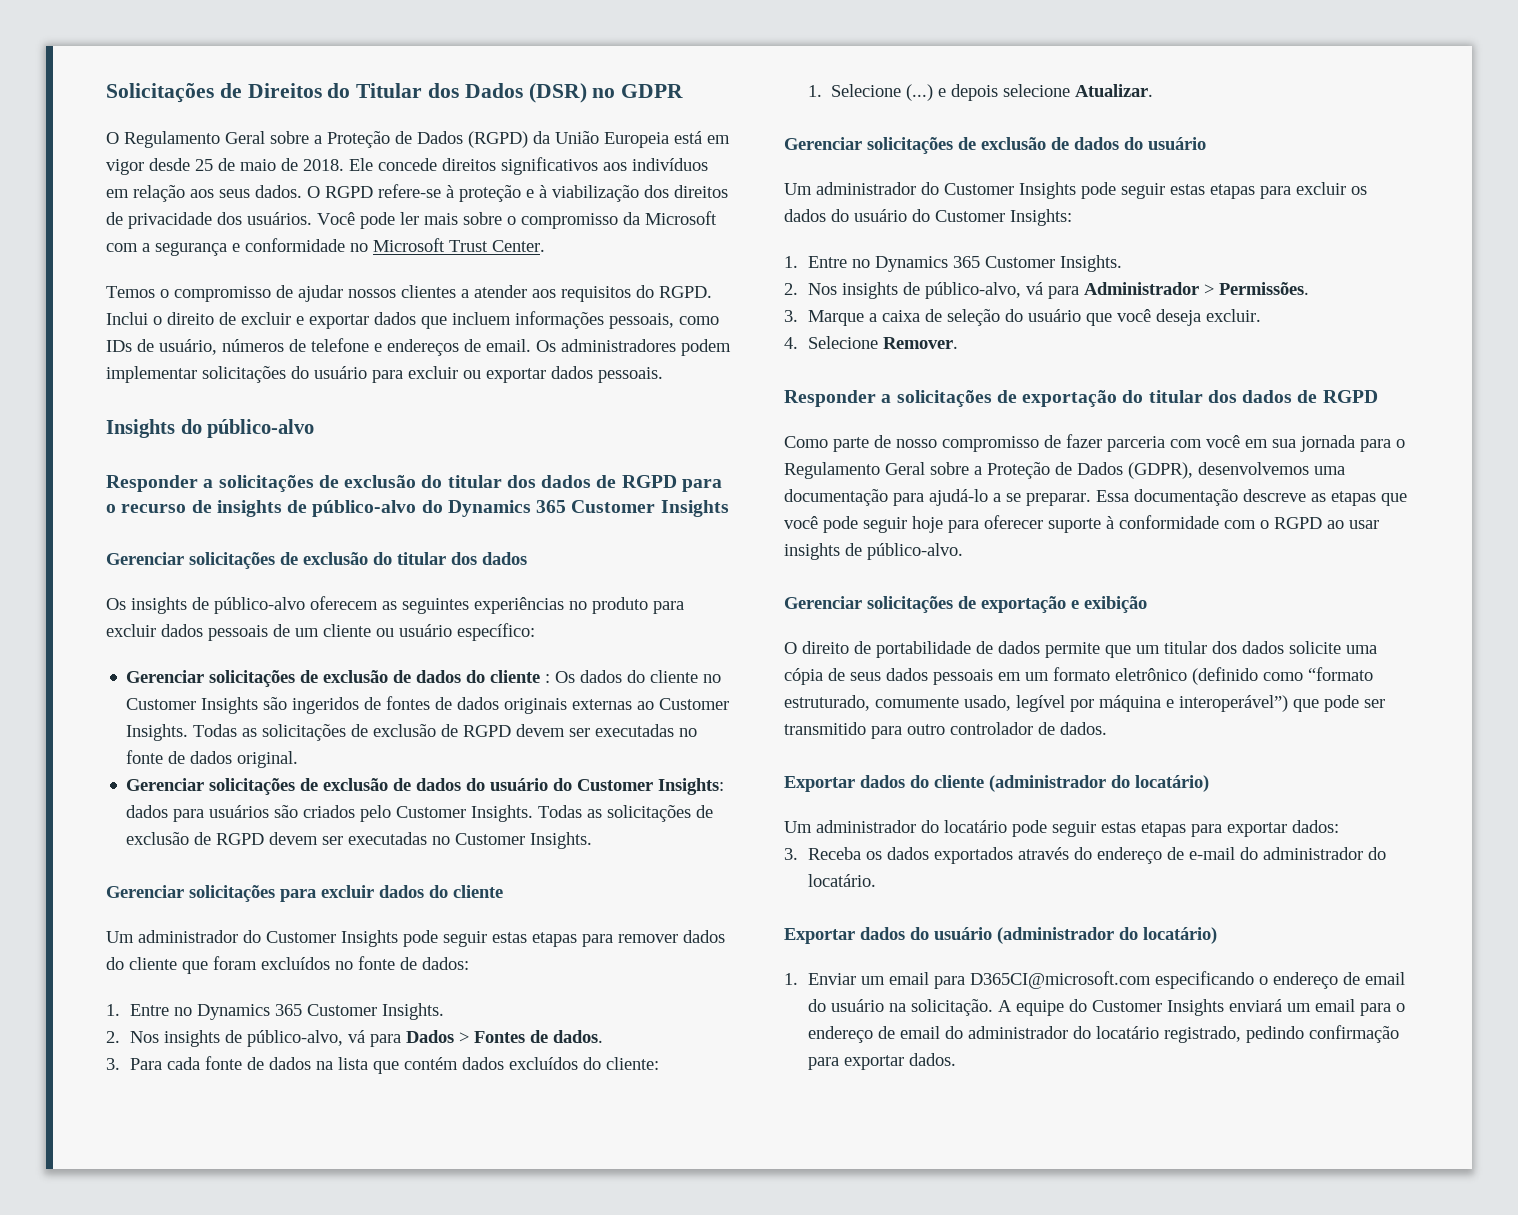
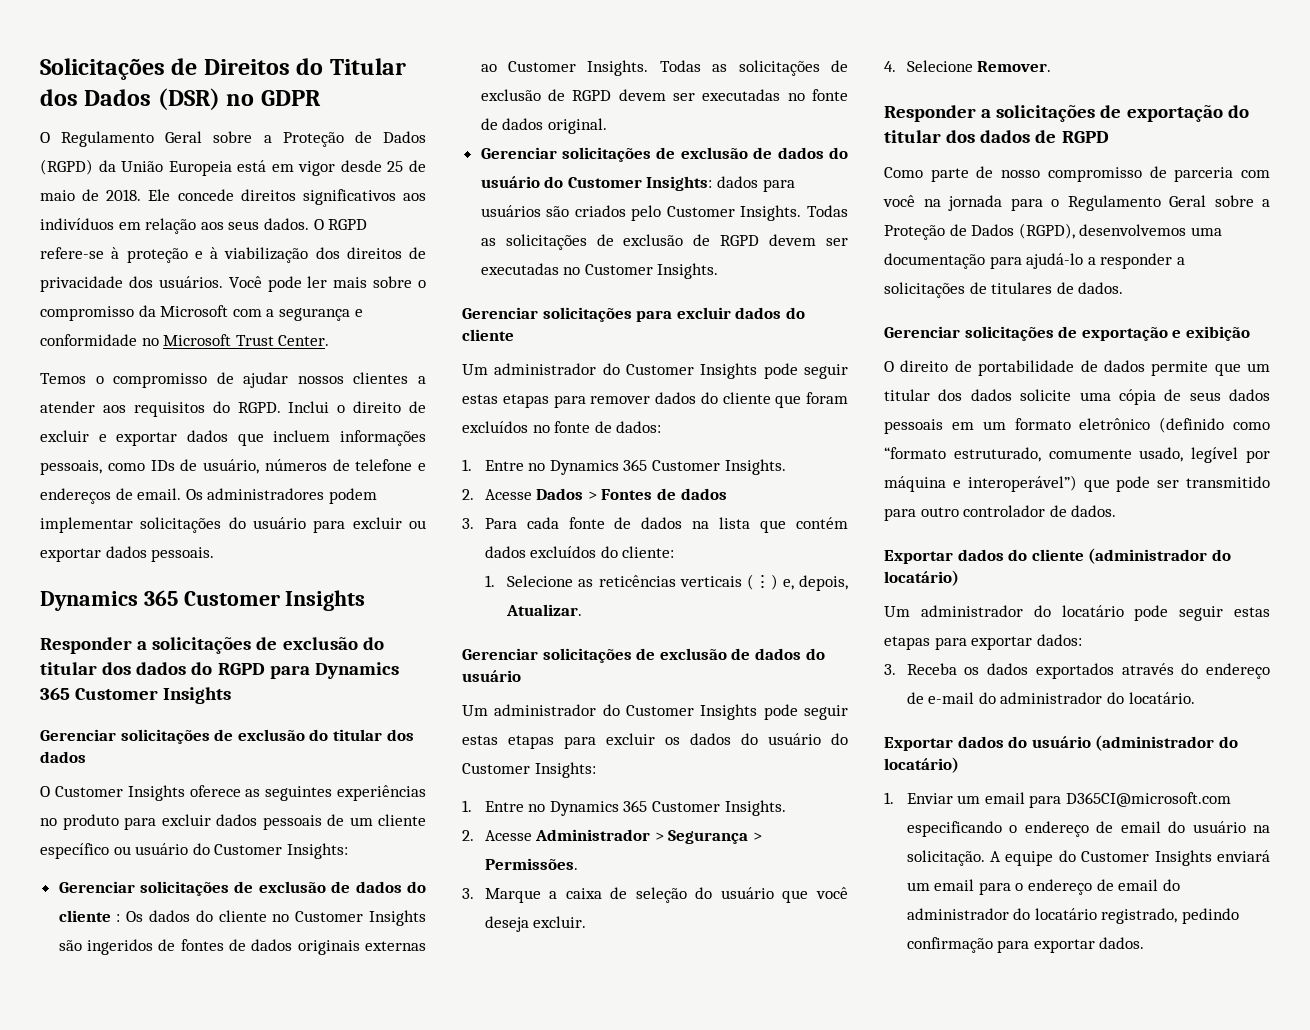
[106,419,315,438] Insights do público-alvo -> [40,590,366,611] Dynamics 365 Customer Insights
[596,475,617,488] de -> [191,662,213,675] do
[106,500,443,517] o recurso de insights de público-alvo do -> (310, 672) none
[106,596,378,614] Os insights de público-alvo oferecem -> [40,785,241,801] O Customer Insights oferece
(371, 630) none -> [40,843,109,859] específico
[457,623,535,641] específico: -> [192,843,348,859] do Customer Insights:
[129,1030,401,1047] Nos insights de público-alvo, vá para -> [484,489,532,500] Acesse
[552,1030,603,1043] dados. -> [680,488,727,500] dados
[906,84,1071,101] (...) e depois selecione -> [578,574,848,591] as reticências verticais (⋮) e, depois,
[807,282,1199,299] Nos insights de público-alvo, vá para Administrador -> [484,829,749,844] Acesse Administrador > Segurança
[1066,434,1102,448] fazer -> (1167, 172) none
[1245,439,1296,448] em sua -> [923,199,941,207] na
[1128,462,1193,479] (GDPR), -> [1018,223,1075,239] (RGPD),
[1006,489,1407,506] [784,515,1379,533] [784,543,963,560] se preparar. Essa documentação descreve as etapas que você pode seguir hoje para oferecer suporte à conformidade com o RGPD ao usar insights de público-alvo. -> [1100,253,1185,269] [884,282,1124,298] responder a solicitações de titulares de dados.

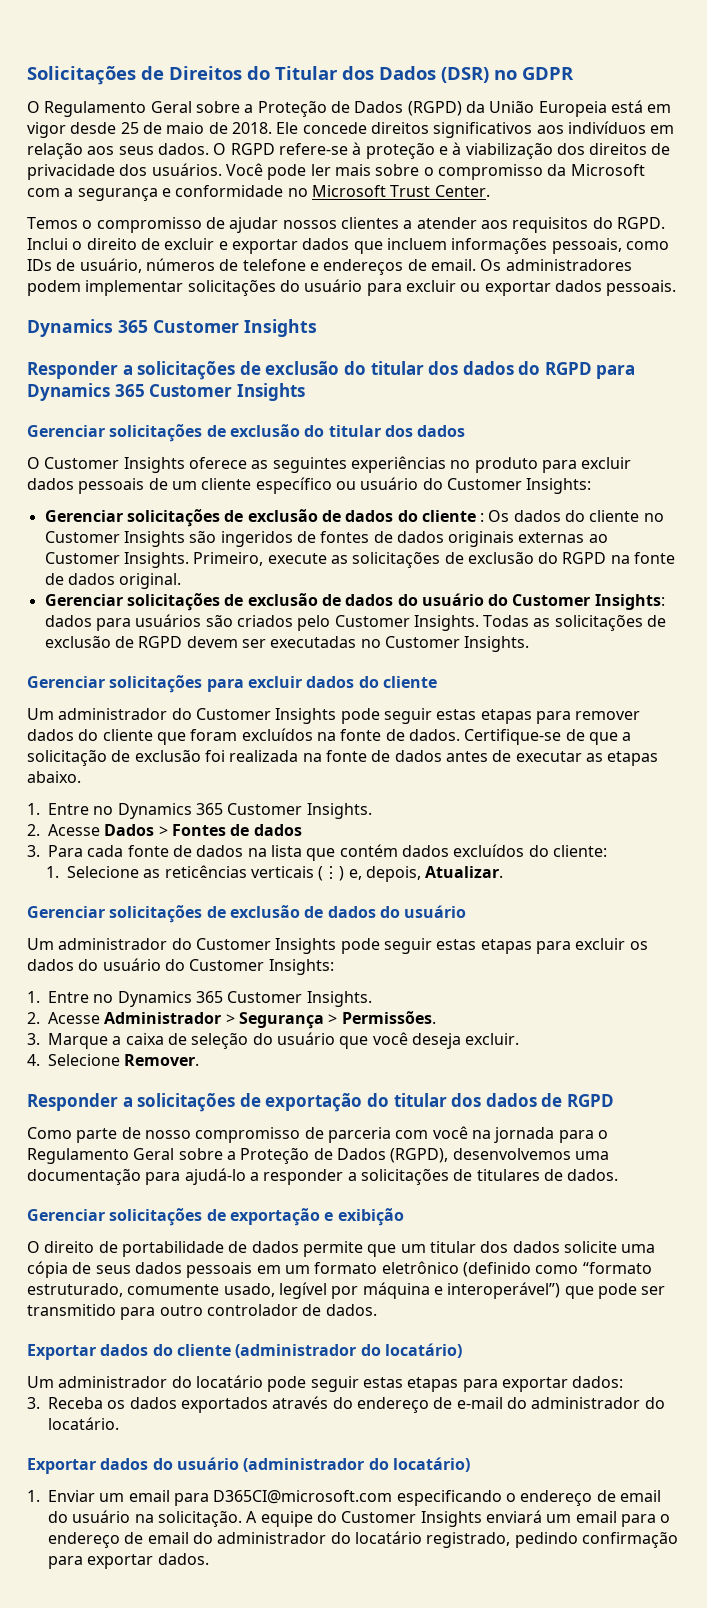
[659,60,848,76] [480,89,805,101] Todas as solicitações de exclusão de RGPD devem ser executadas no -> [193,551,630,568] Primeiro, execute as solicitações de exclusão do RGPD na
[532,421,662,433] no fonte de dados: -> [316,729,632,745] [27,749,659,766] [27,771,81,783] na fonte de dados. Certifique-se de que a solicitação de exclusão foi realizada na fonte de dados antes de executar as etapas abaixo.

